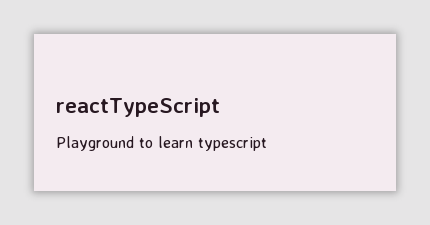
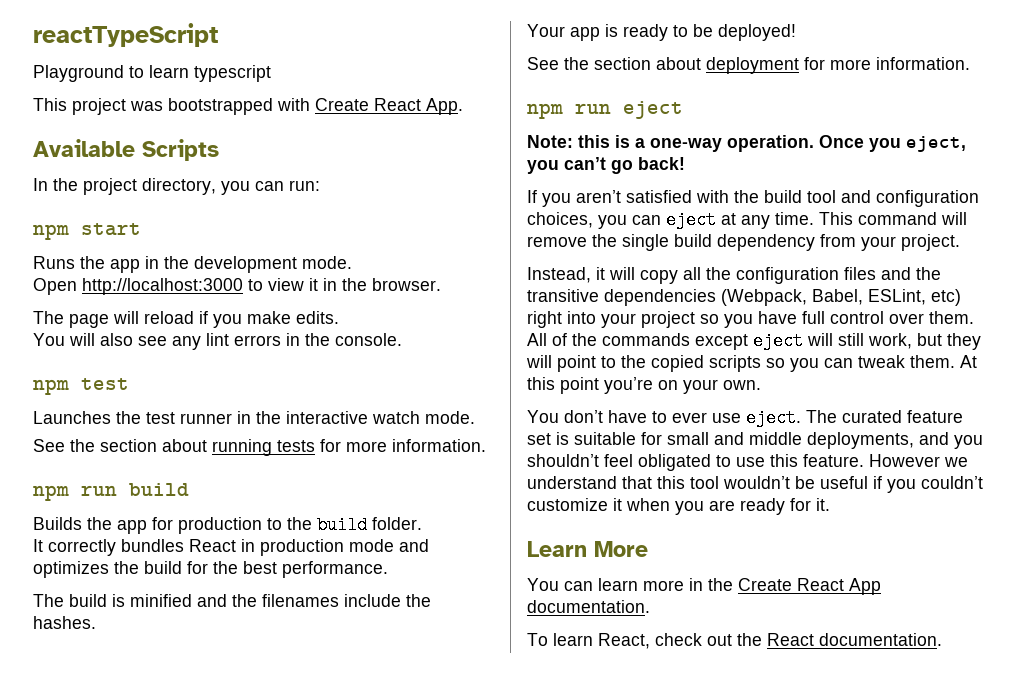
(267, 144) none -> [33,98,463,115] [33,139,219,161] [33,178,320,195] [33,223,141,240] [33,256,352,273] [33,278,441,295] [33,311,339,328] [33,333,402,350] [33,378,129,395] [33,411,475,424] [33,439,486,456] [33,483,189,501] [33,516,422,534] [33,539,429,556] [33,561,388,578] [33,594,431,607] [33,616,96,629] [527,24,796,41] [527,57,970,74] [527,101,683,119] [527,135,966,152] [527,157,685,174] [527,190,979,207] [527,211,967,229] [527,234,960,251] [527,267,941,284] [527,289,961,306] [527,311,974,328] [527,332,981,350] [526,355,977,372] [527,377,761,394] [527,409,963,427] [527,432,983,449] [527,454,968,471] [527,476,983,493] [527,498,830,515] [527,541,648,557] [527,578,881,595] [527,600,650,613] [527,633,942,649] // This project was bootstrapped with Create React App. // Available Scripts // In the project directory, you can run: // npm start // Runs the app in the development mode. // Open http://localhost:3000 to view it in the browser. // The page will reload if you make edits. // You will also see any lint errors in the console. // npm test // Launches the test runner in the interactive watch mode. // See the section about running tests for more information. // npm run build // Builds the app for production to the build folder. // It correctly bundles React in production mode and optimizes the build for the best performance. // The build is minified and the filenames include the hashes. // Your app is ready to be deployed! // See the section about deployment for more information. // npm run eject // Note: this is a one-way operation. Once you eject, you can’t go back! // If you aren’t satisfied with the build tool and configuration choices, you can eject at any time. This command will remove the single build dependency from your project. // Instead, it will copy all the configuration files and the transitive dependencies (Webpack, Babel, ESLint, etc) right into your project so you have full control over them. All of the commands except eject will still work, but they will point to the copied scripts so you can tweak them. At this point you’re on your own. // You don’t have to ever use eject. The curated feature set is suitable for small and middle deployments, and you shouldn’t feel obligated to use this feature. However we understand that this tool wouldn’t be useful if you couldn’t customize it when you are ready for it. // Learn More // You can learn more in the Create React App documentation. // To learn React, check out the React documentation.

